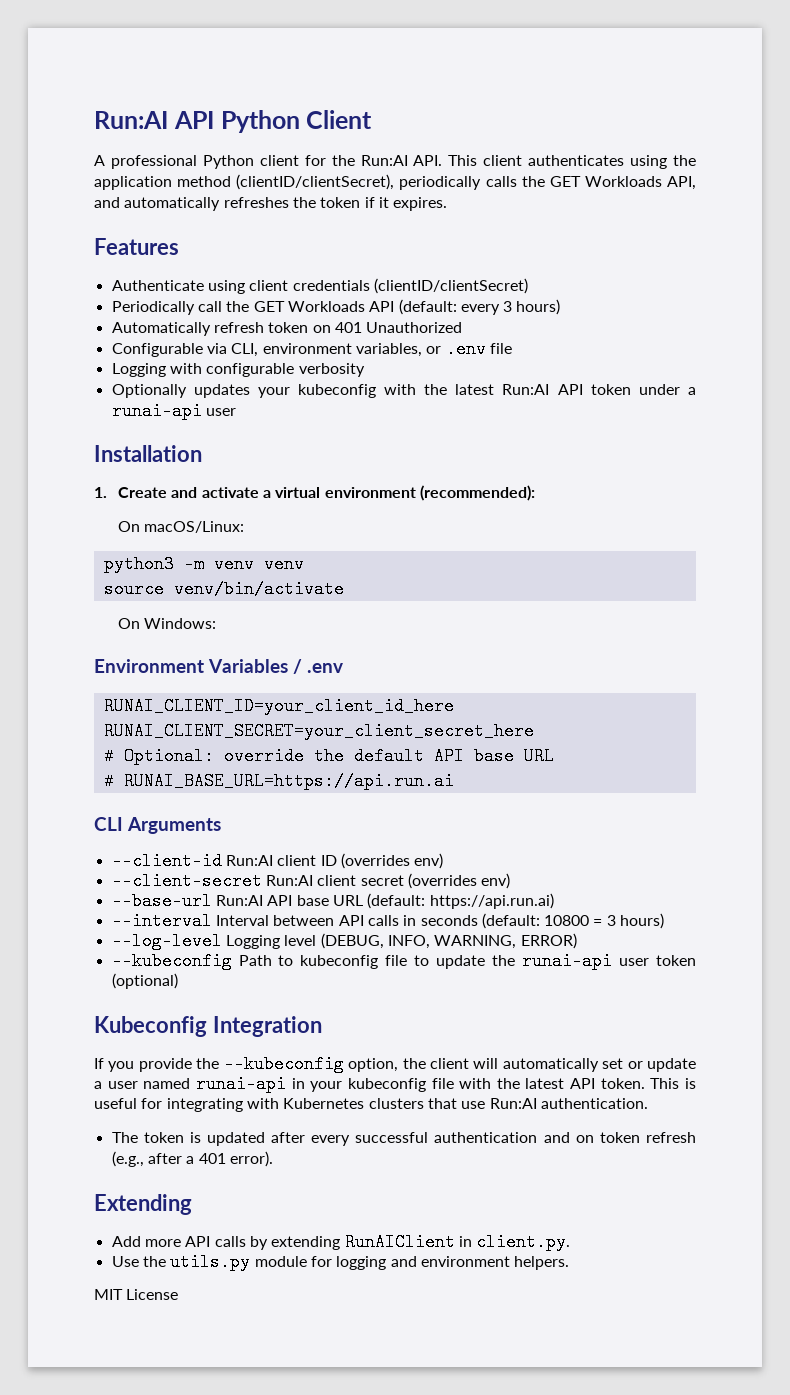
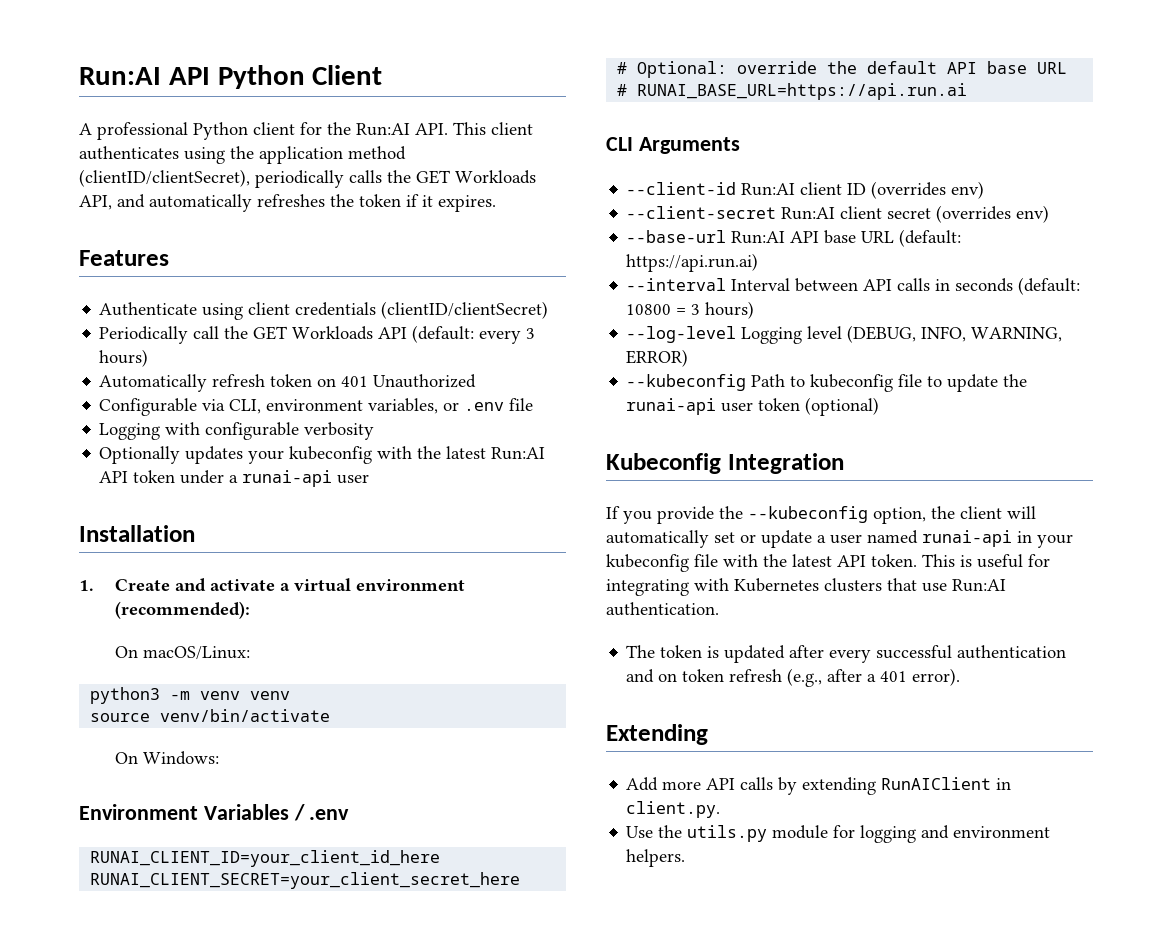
[94,1289,179,1300] // MIT License -> (686, 858) none

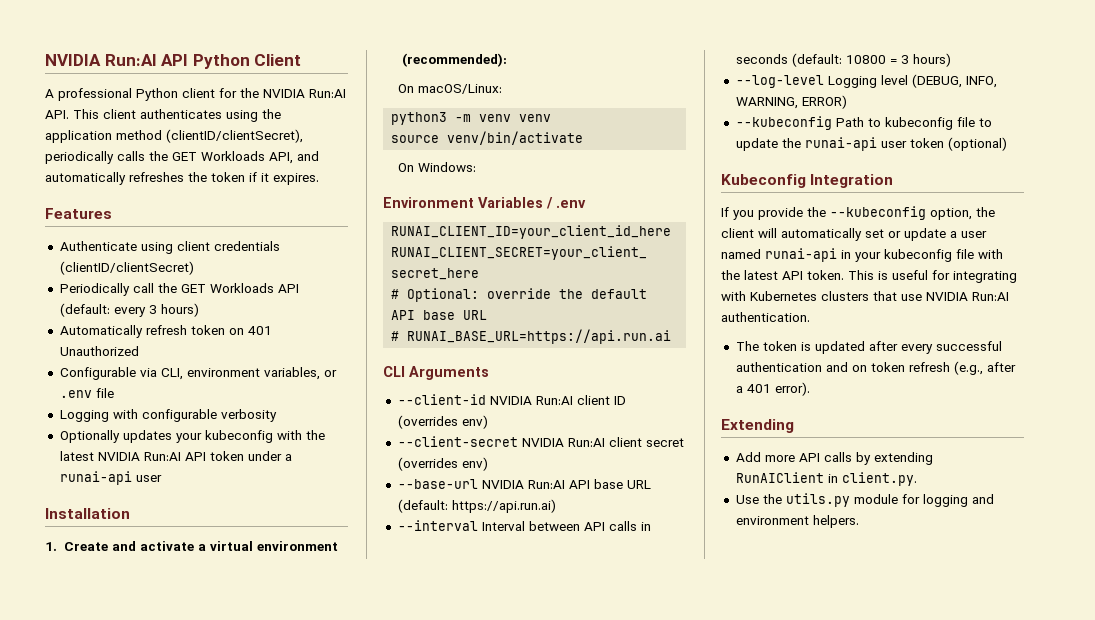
(79, 76) none -> [45,54,101,66] NVIDIA
(351, 128) none -> [263,89,305,98] NVIDIA
(487, 452) none -> [97,452,140,461] NVIDIA
(737, 188) none -> [489,396,532,405] NVIDIA
(777, 212) none -> [521,438,564,447] NVIDIA
(727, 236) none -> [481,480,524,489] NVIDIA
(947, 587) none -> [926,292,968,301] NVIDIA

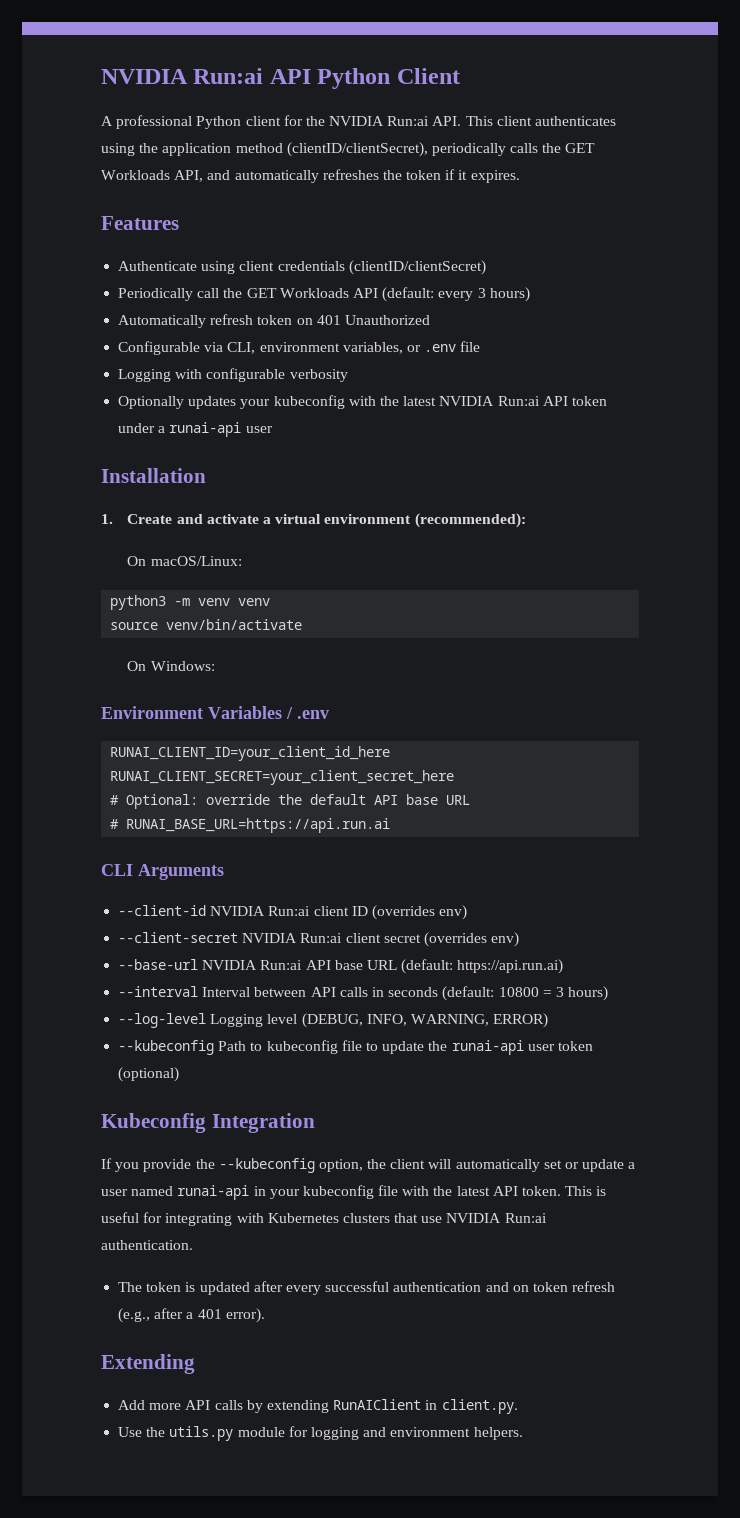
[45,54,157,66] NVIDIA Run:AI -> [101,68,264,84] NVIDIA Run:ai
[309,89,346,98] Run:AI -> [387,116,430,126] Run:ai
[143,452,181,461] Run:AI -> [497,396,540,406] Run:ai
[535,396,573,405] Run:AI -> [268,906,311,916] Run:ai
[567,438,605,447] Run:AI -> [300,933,343,943] Run:ai
[527,480,565,489] Run:AI -> [260,960,303,970] Run:ai
[972,292,1009,301] Run:AI -> [504,1213,547,1223] Run:ai

